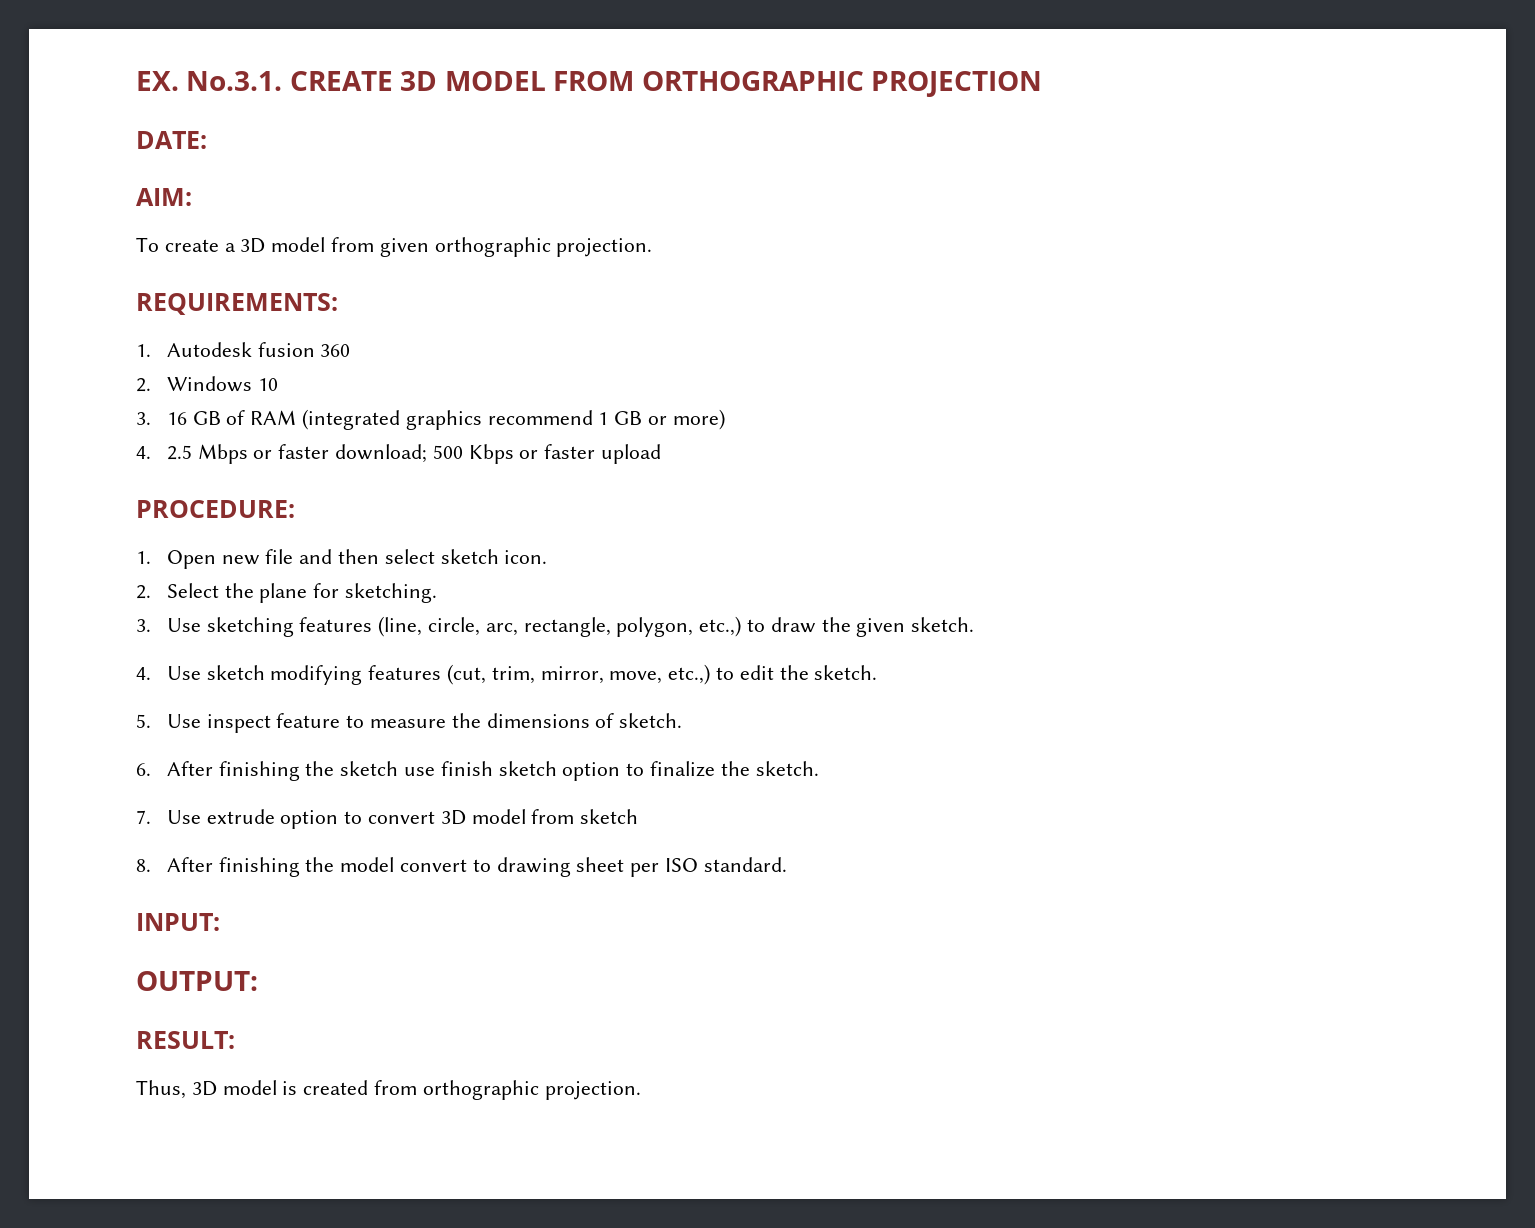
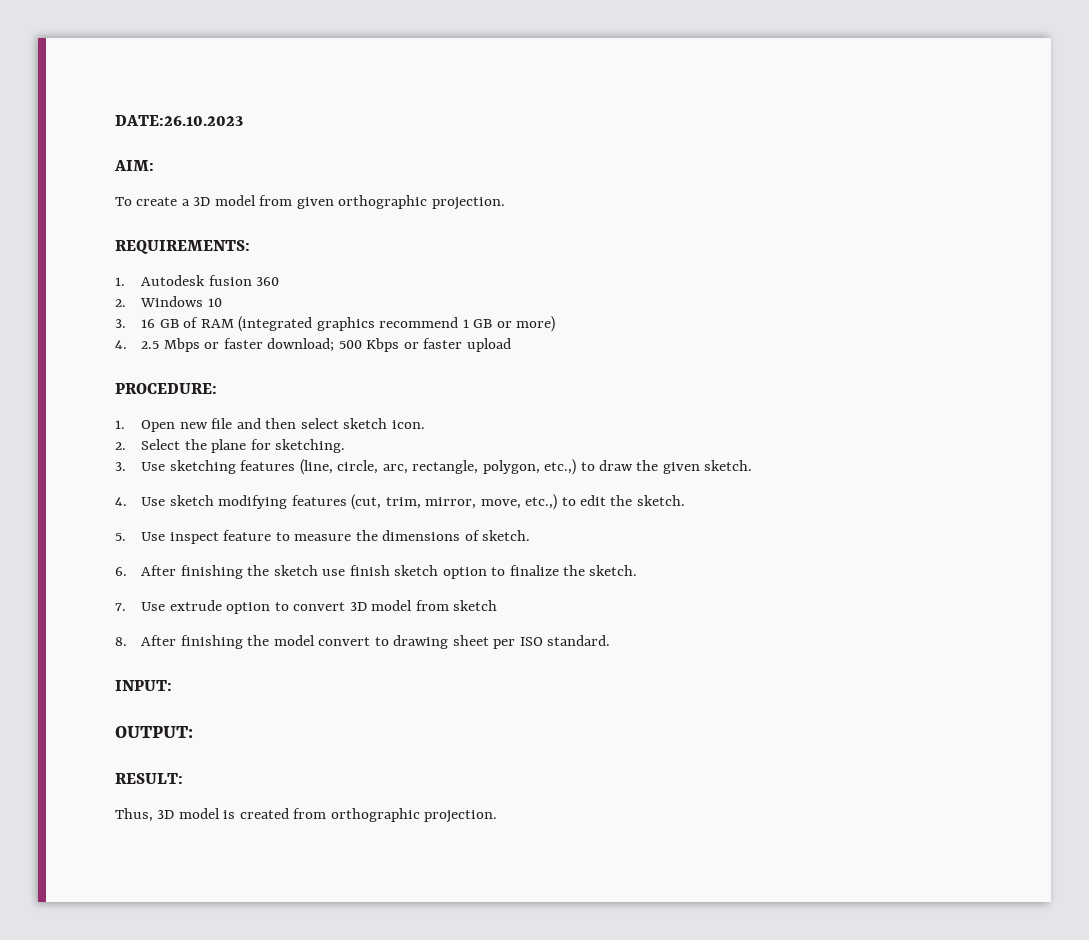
[136,71,1042,97] [136,131,207,149] EX. No.3.1. CREATE 3D MODEL FROM ORTHOGRAPHIC PROJECTION // DATE: -> [115,115,243,126] DATE:26.10.2023

